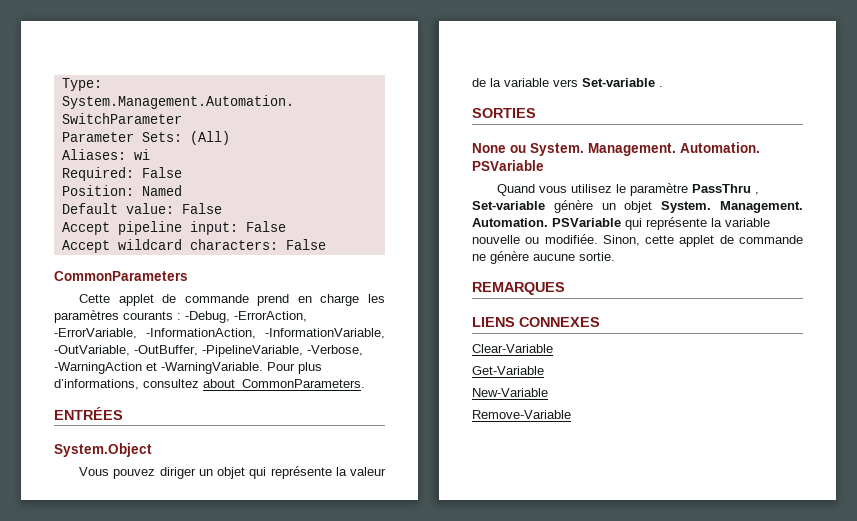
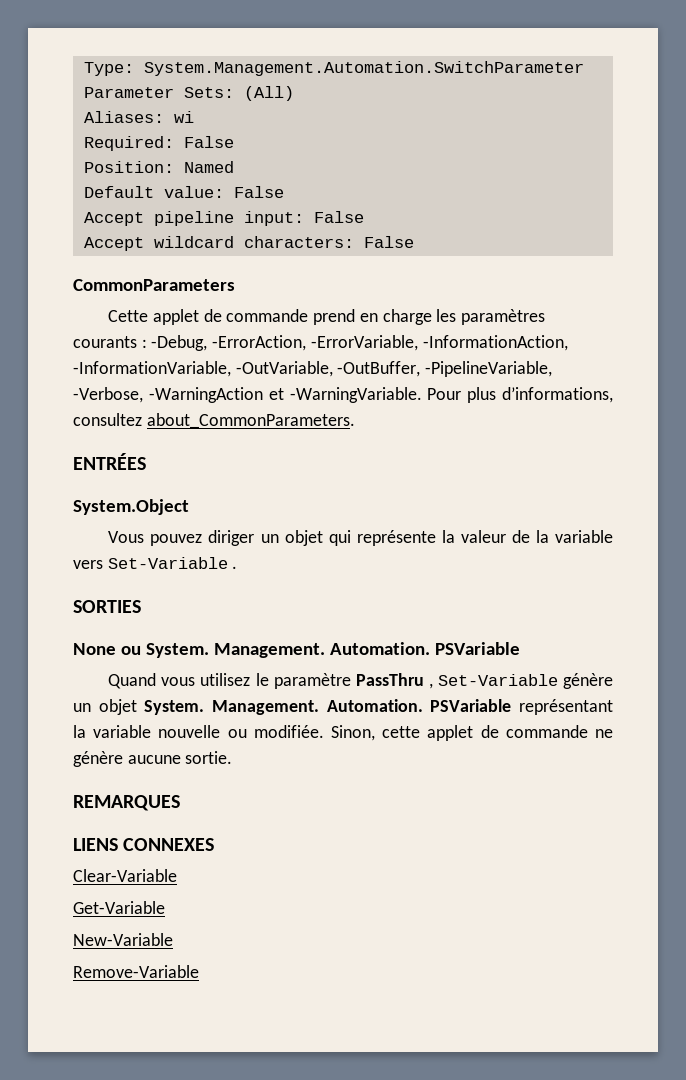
[582,78,655,87] Set-variable -> [107,557,228,569] Set-Variable
[472,201,545,210] Set-variable -> [437,674,558,686] Set-Variable
[625,217,707,230] qui représente -> [519,699,613,715] représentant

